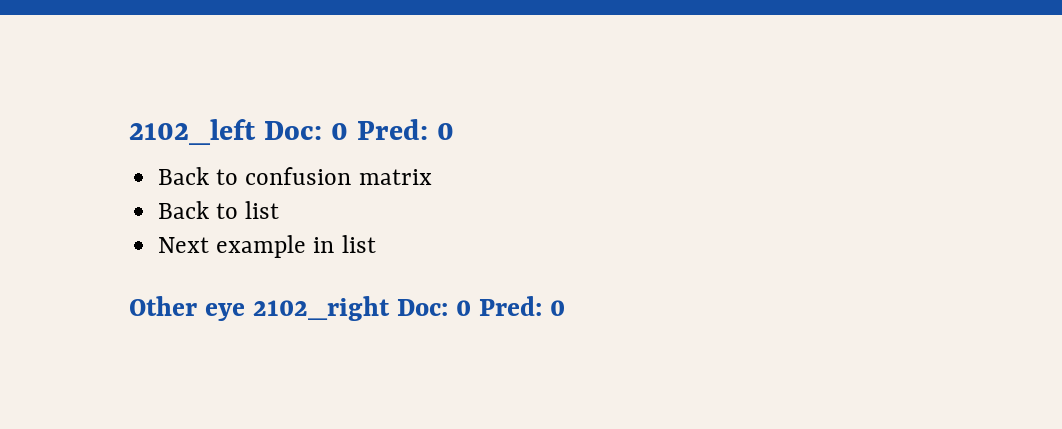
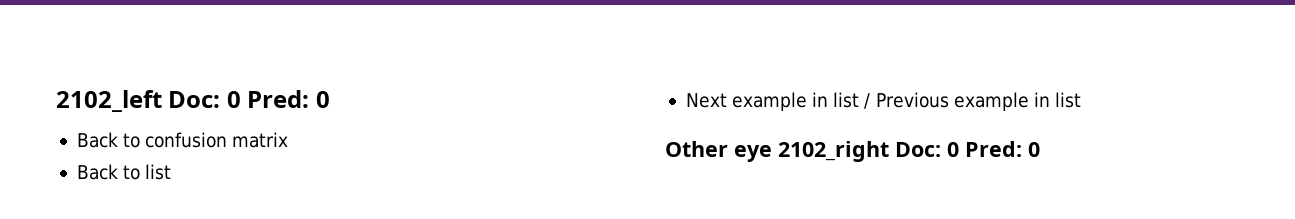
(376, 244) none -> [864,92,1081,111] / Previous example in list

